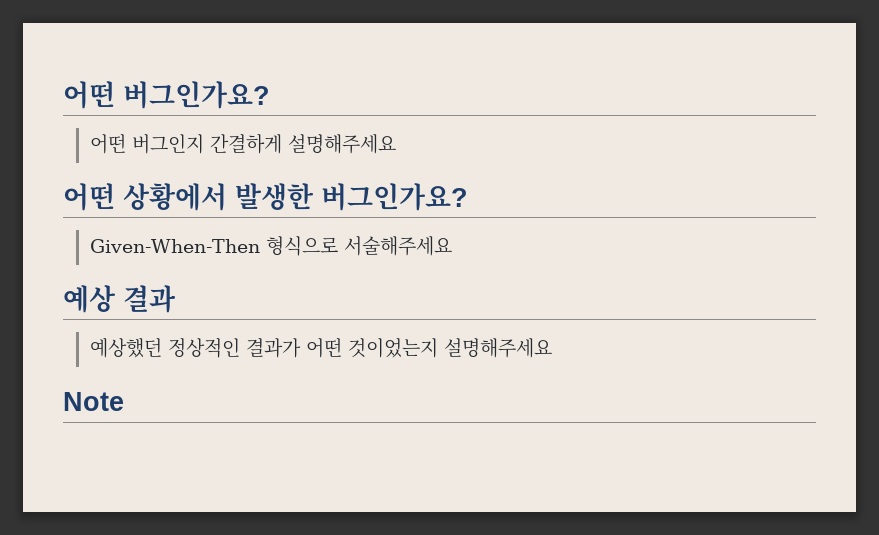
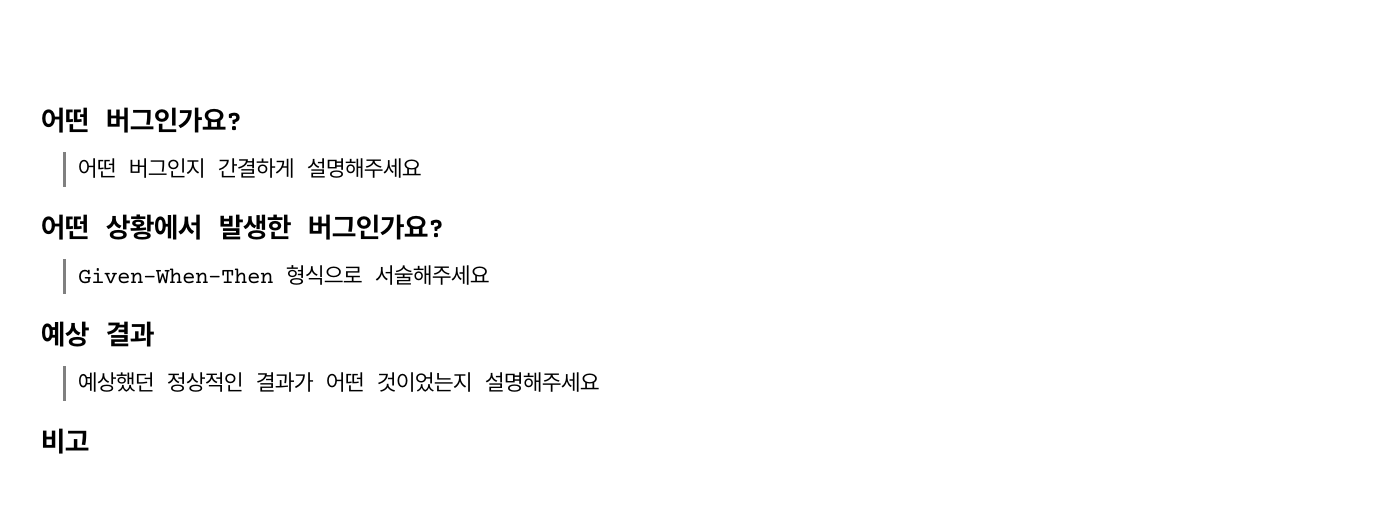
[63,392,124,411] Note -> [41,428,89,454] 비고

